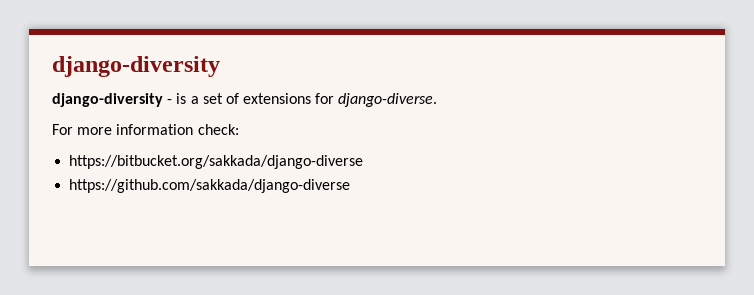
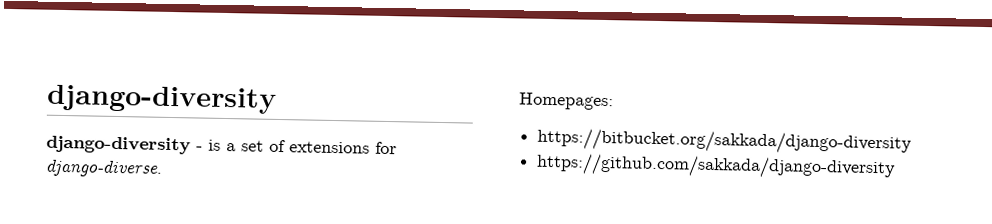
[52,124,239,135] [69,155,364,169] [69,179,351,193] For more information check: // https://bitbucket.org/sakkada/django-diverse // https://github.com/sakkada/django-diverse -> [519,92,614,111] [537,127,913,156] [536,152,897,181] Homepages: // https://bitbucket.org/sakkada/django-diversity // https://github.com/sakkada/django-diversity

